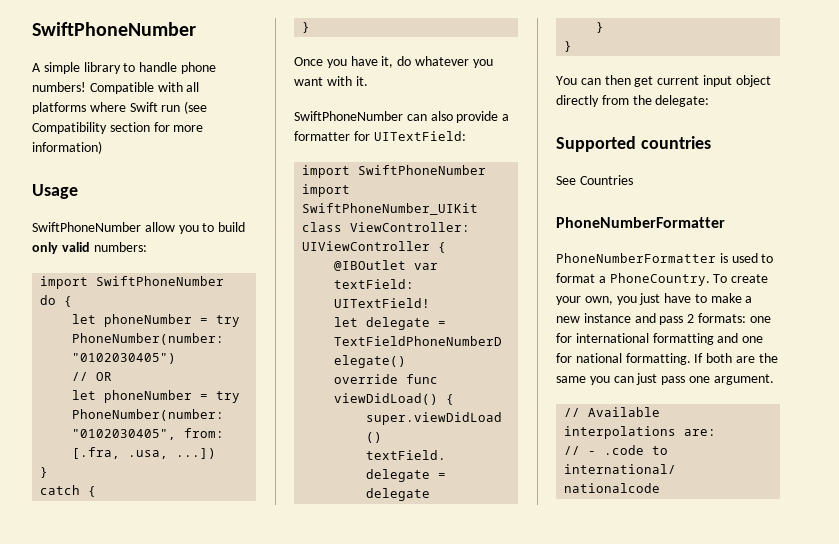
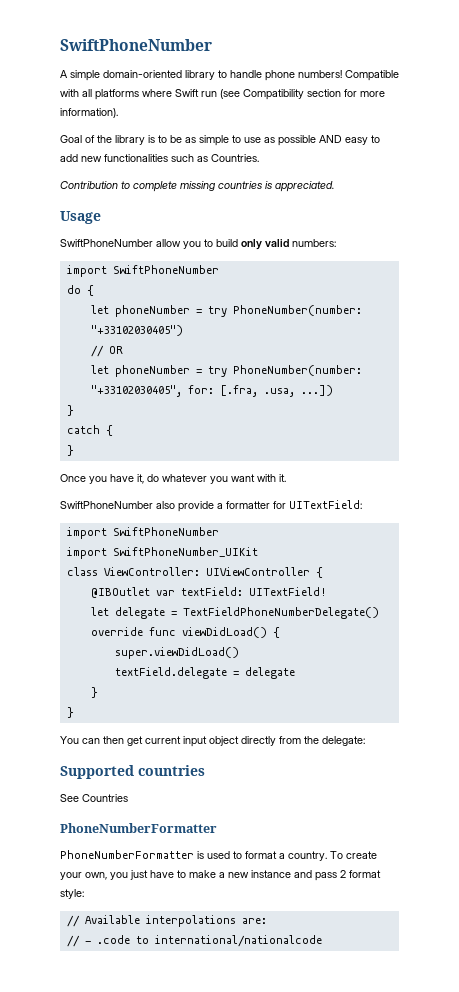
(80, 68) none -> [103,70,182,78] domain-oriented
[32,141,102,154] information) -> [60,108,118,118] [60,135,380,146] [60,154,259,162] [60,181,334,192] information). // Goal of the library is to be as simple to use as possible AND easy to add new functionalities such as Countries. // Contribution to complete missing countries is appreciated.
[72,353,177,364] "0102030405") -> [90,325,183,336] "+33102030405")
[72,428,225,440] "0102030405", from: -> [90,385,214,397] "+33102030405", for:
[406,114,427,121] can -> (153, 505) none
[609,273,710,286] PhoneCountry. -> [288,851,327,861] country.
[697,313,771,323] [556,333,764,345] [556,353,778,365] [556,373,774,385] formats: one for international formatting and one for national formatting. If both are the same you can just pass one argument. -> [349,870,381,878] [60,889,84,899] format style:

